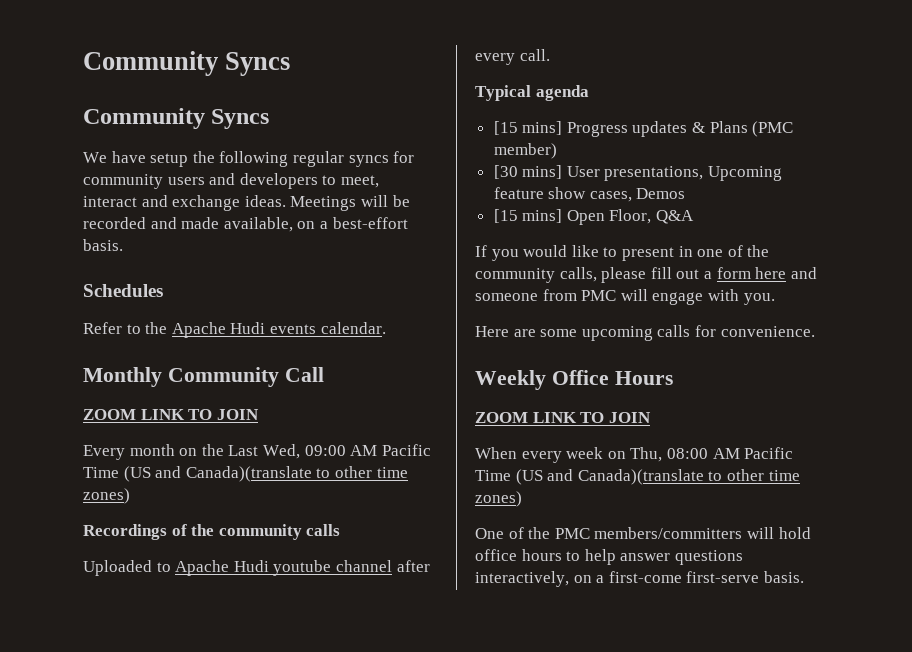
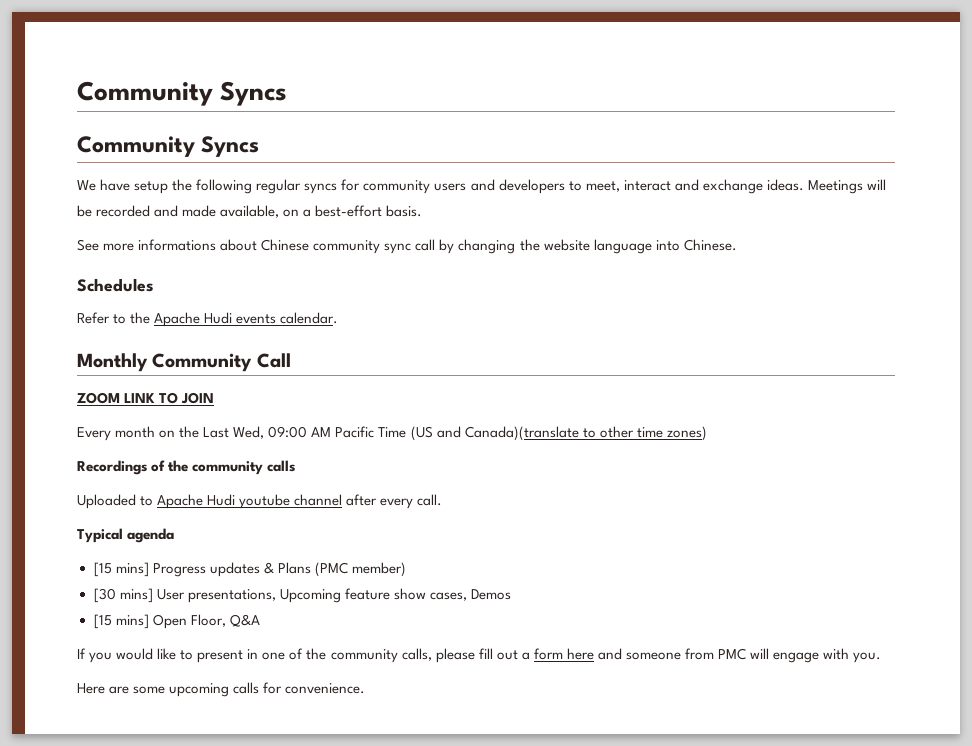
(123, 245) none -> [77,239,737,254] // See more informations about Chinese community sync call by changing the website language into Chinese.
[475,370,673,390] [475,412,651,423] [475,447,794,463] [475,469,800,485] [475,491,522,507] [475,527,811,539] [475,549,743,565] [475,571,804,587] // Weekly Office Hours // ZOOM LINK TO JOIN // When every week on Thu, 08:00 AM Pacific Time (US and Canada)(translate to other time zones) // One of the PMC members/committers will hold office hours to help answer questions interactively, on a first-come first-serve basis. -> (366, 688) none

